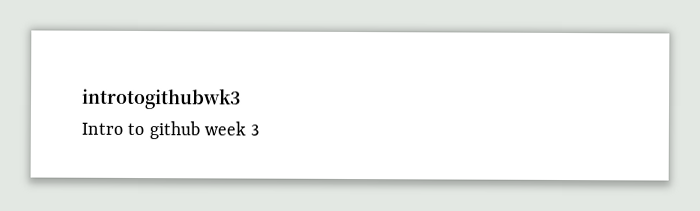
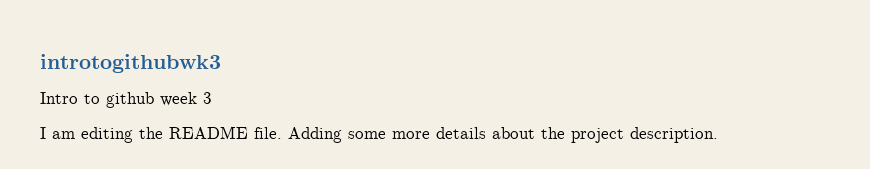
(260, 130) none -> [40,126,718,143] // I am editing the README file. Adding some more details about the project description.

